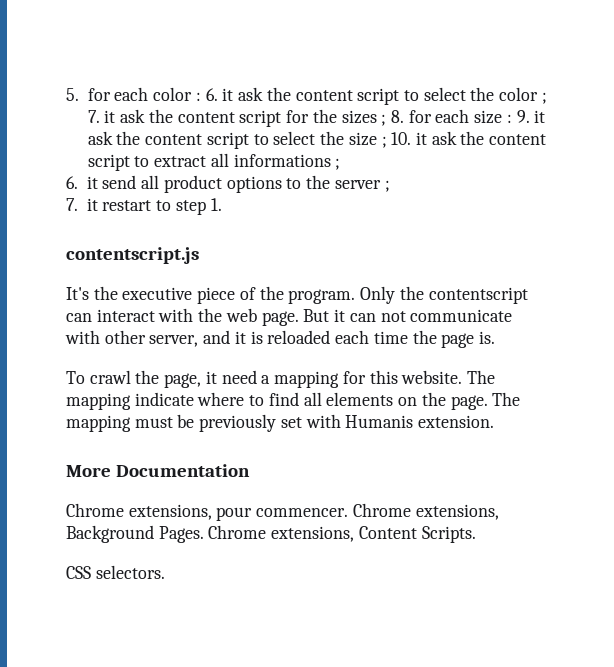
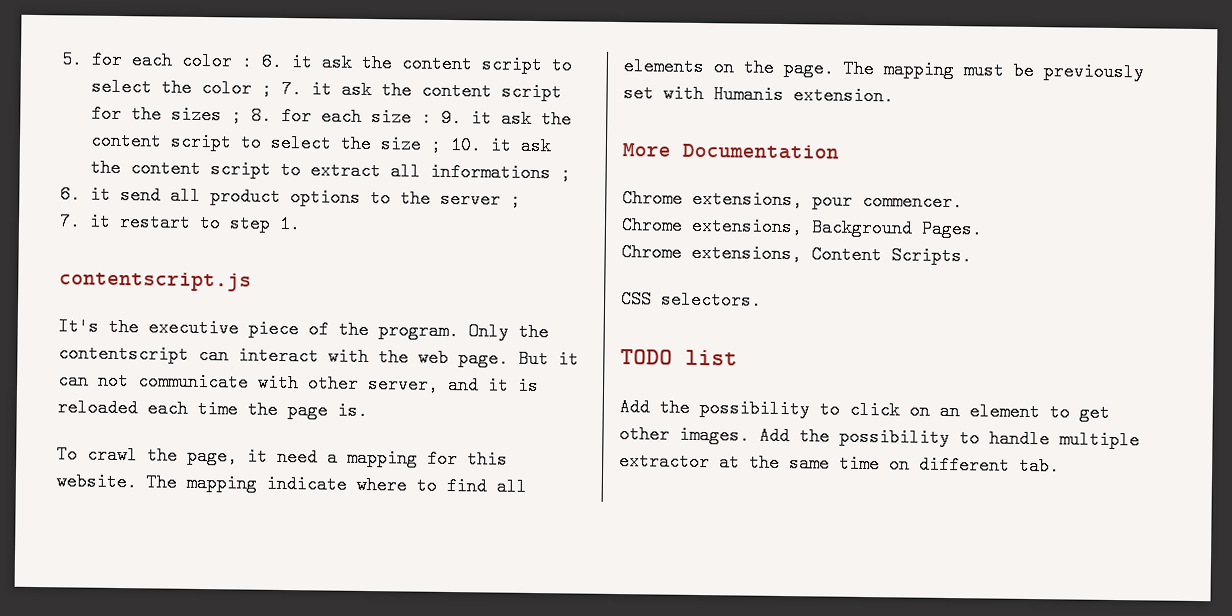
(349, 512) none -> (963, 201) //
(204, 534) none -> (983, 229) //
(165, 572) none -> [620,349,738,366] [619,398,1110,422] [619,425,1140,450] [619,452,1060,476] // TODO list // Add the possibility to click on an element to get other images. Add the possibility to handle multiple extractor at the same time on different tab.

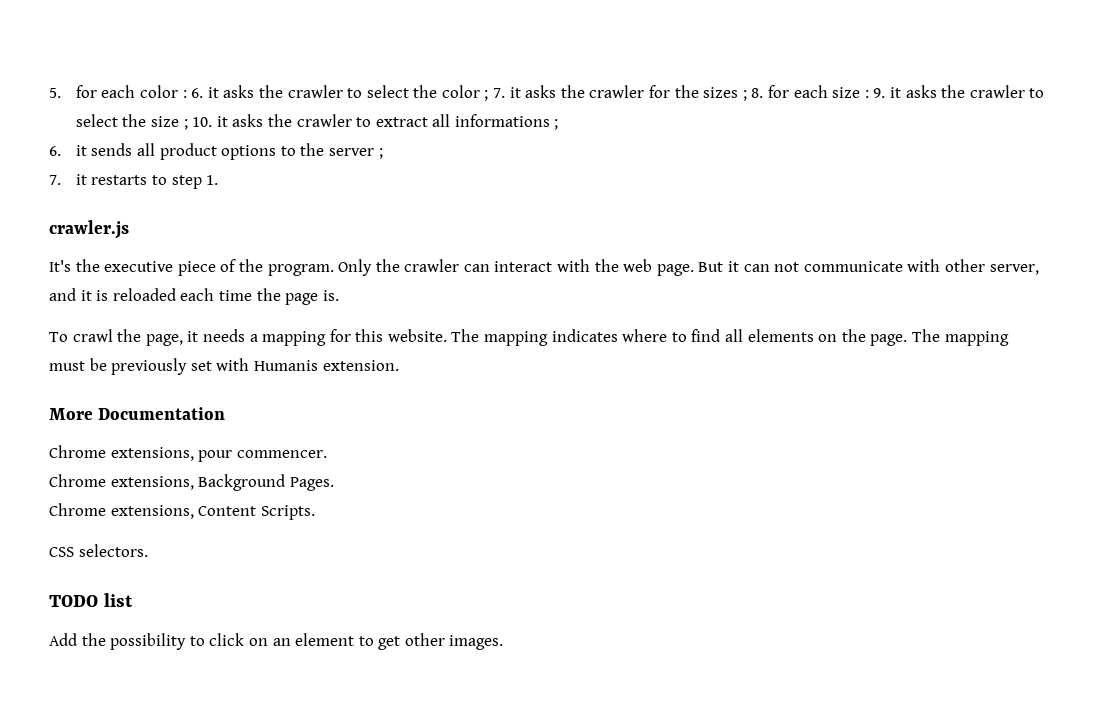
[320,53,543,75] ask the content script -> [223,85,343,98] asks the crawler
[340,80,562,102] ask the content script -> [525,85,645,98] asks the crawler
[500,109,572,129] [89,131,232,152] ask the content script -> [905,85,1025,98] asks the crawler
[519,136,552,156] [89,158,271,179] ask the content script -> [232,114,352,127] asks the crawler
[119,186,161,205] send -> [91,143,133,156] sends
[118,213,191,232] restart -> [91,175,148,185] restarts
[59,271,252,292] contentscript.js -> [49,220,129,239] crawler.js
[58,344,189,364] contentscript -> [404,259,460,272] crawler
[277,447,318,467] need -> [202,329,245,342] needs
[266,474,347,494] indicate -> [551,329,618,342] indicates
[759,426,1140,450] [619,452,1060,476] Add the possibility to handle multiple extractor at the same time on different tab. -> (504, 642) none

